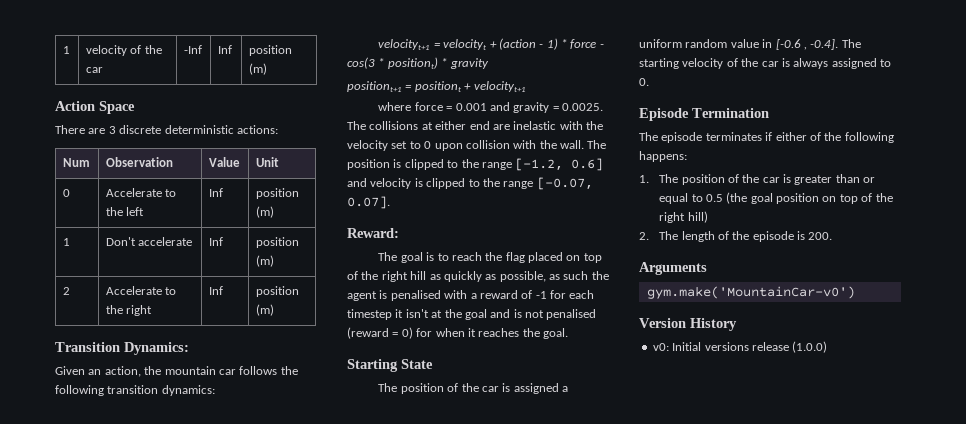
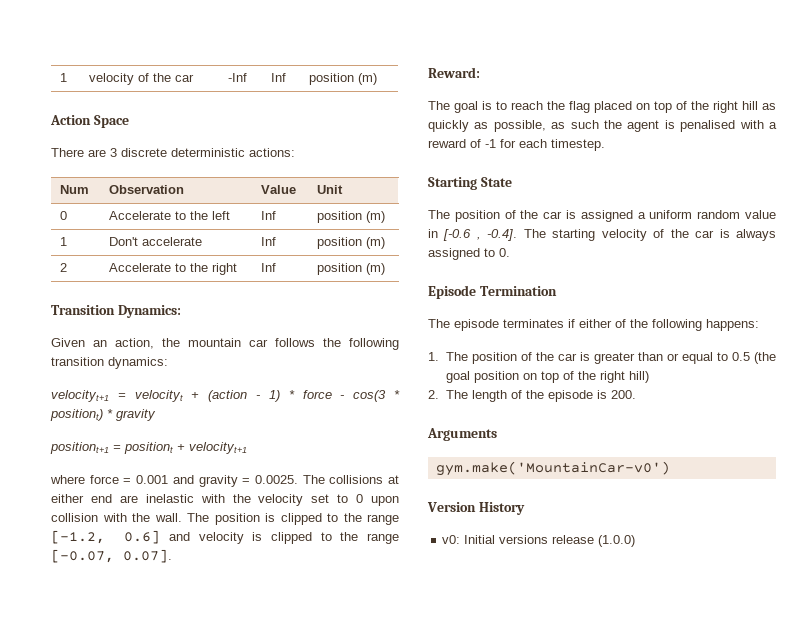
[347,309,597,320] [347,327,568,339] timestep it isn't at the goal and is not penalised (reward = 0) for when it reaches the goal. -> [551,139,605,151] timestep.

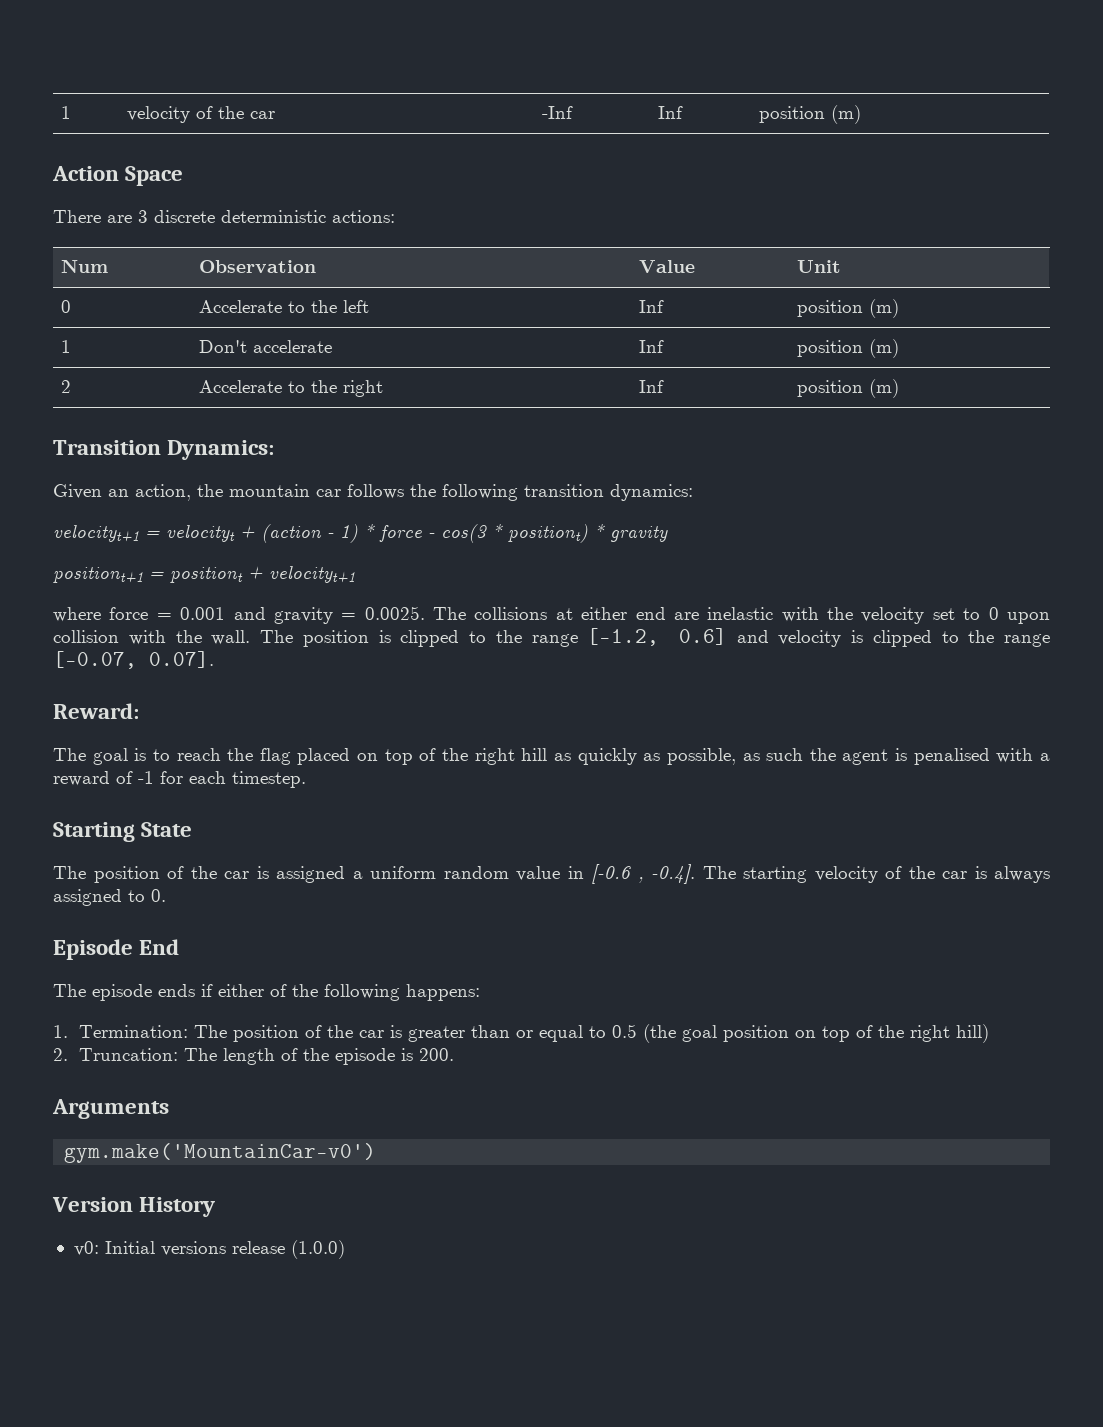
[479,286,557,296] Termination -> [139,939,180,955] End
[503,319,564,328] terminates -> [158,984,195,997] ends
(439, 356) none -> [79,1025,189,1038] Termination:
(439, 394) none -> [79,1048,179,1061] Truncation:

